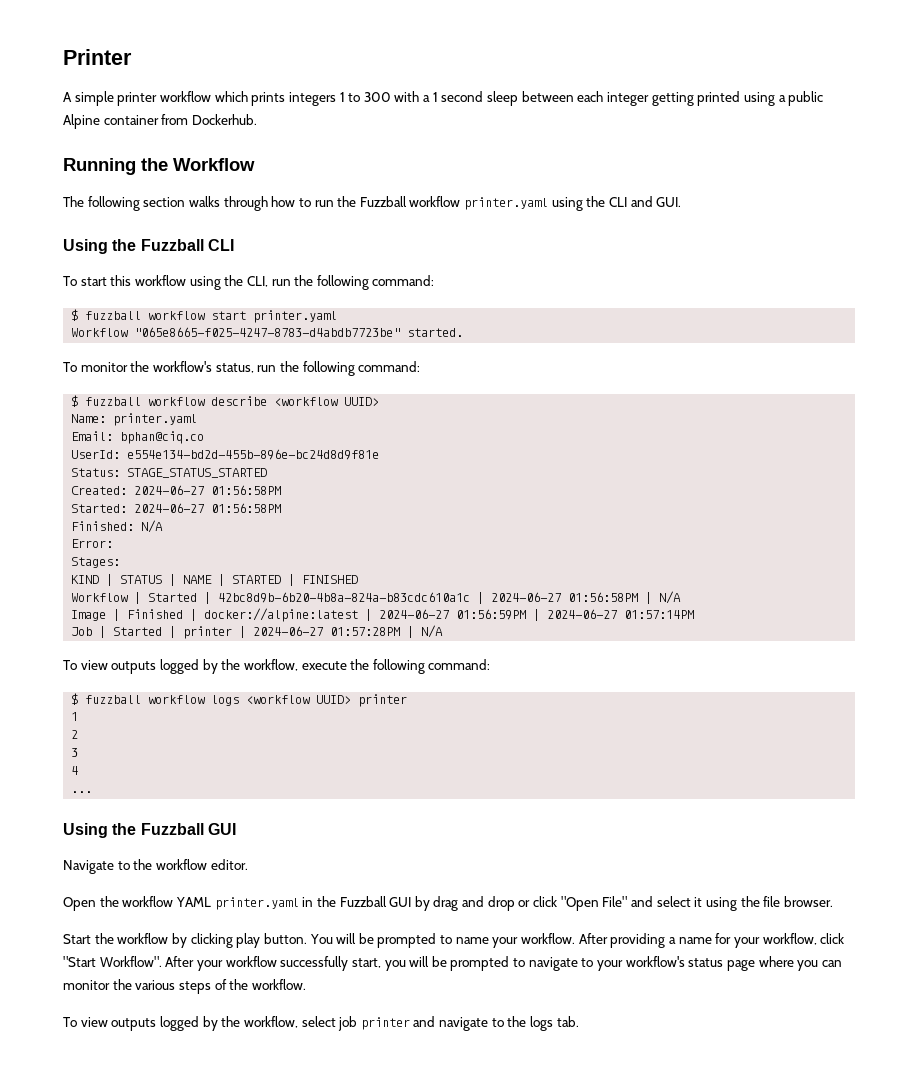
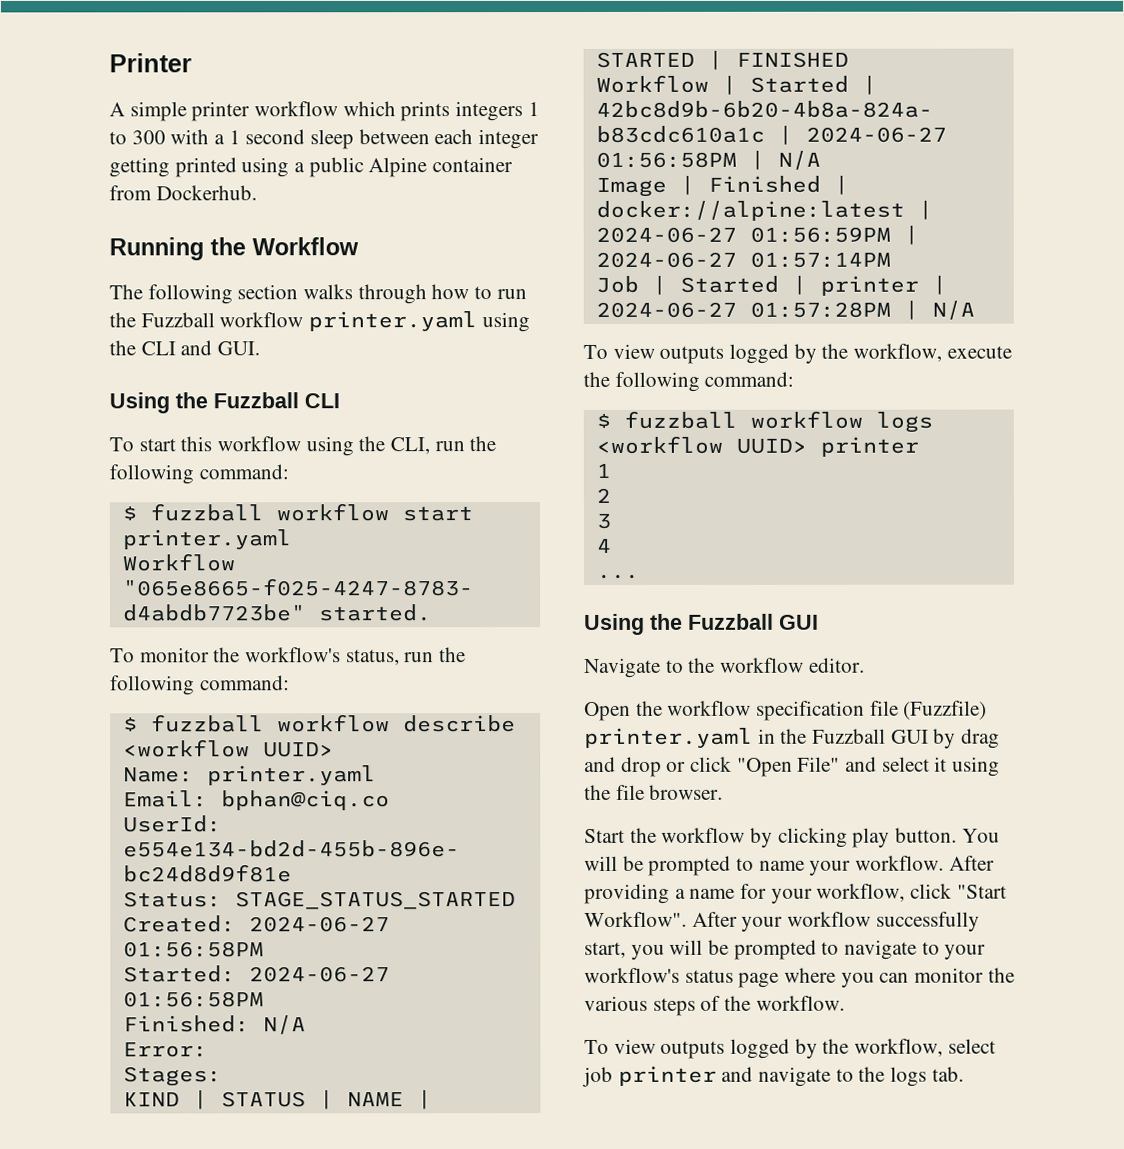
[175,897,211,907] YAML -> [756,700,988,721] specification file (Fuzzfile)

